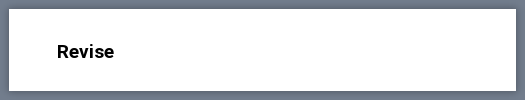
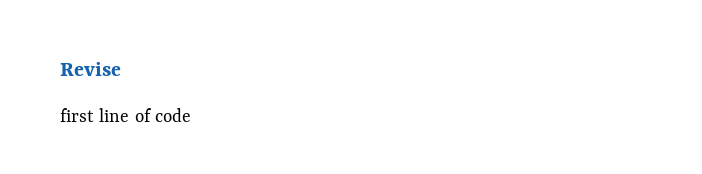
(114, 51) none -> [60,108,191,122] // first line of code

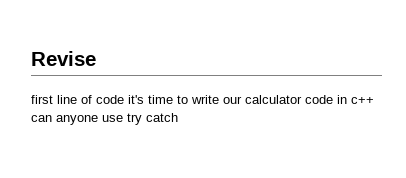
(191, 115) none -> [128,95,374,104] [31,113,178,125] it's time to write our calculator code in c++ can anyone use try catch

